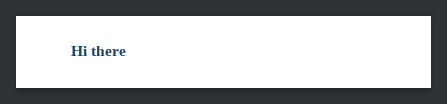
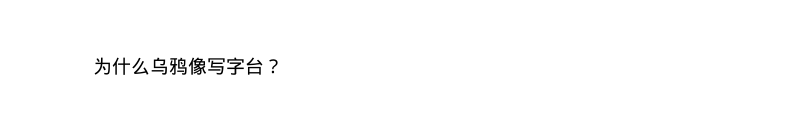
[71,46,127,56] Hi there -> [93,57,283,75] 为什么乌鸦像写字台？

